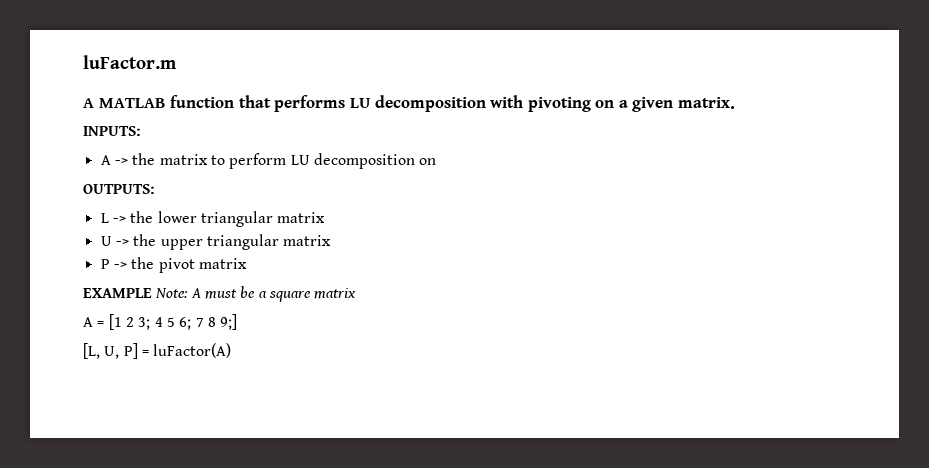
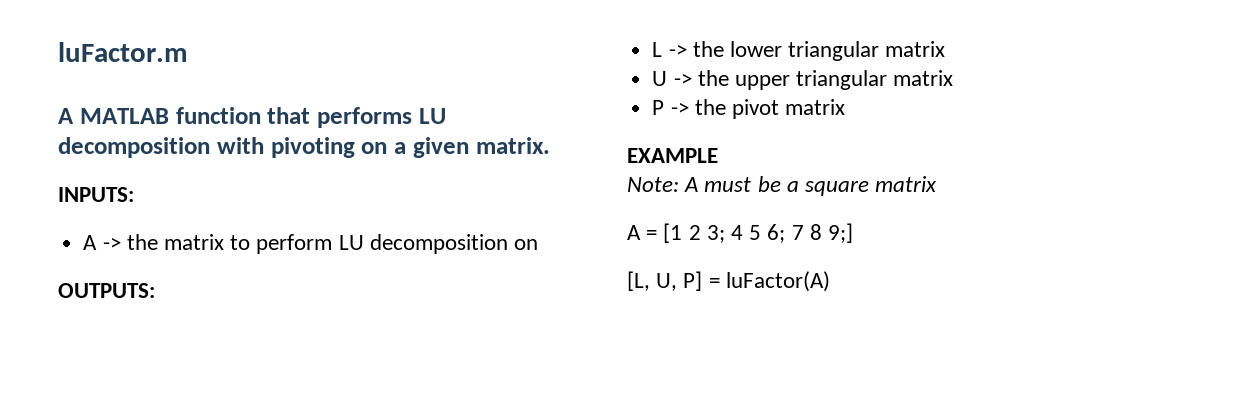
(152, 293) none -> (718, 155) //

